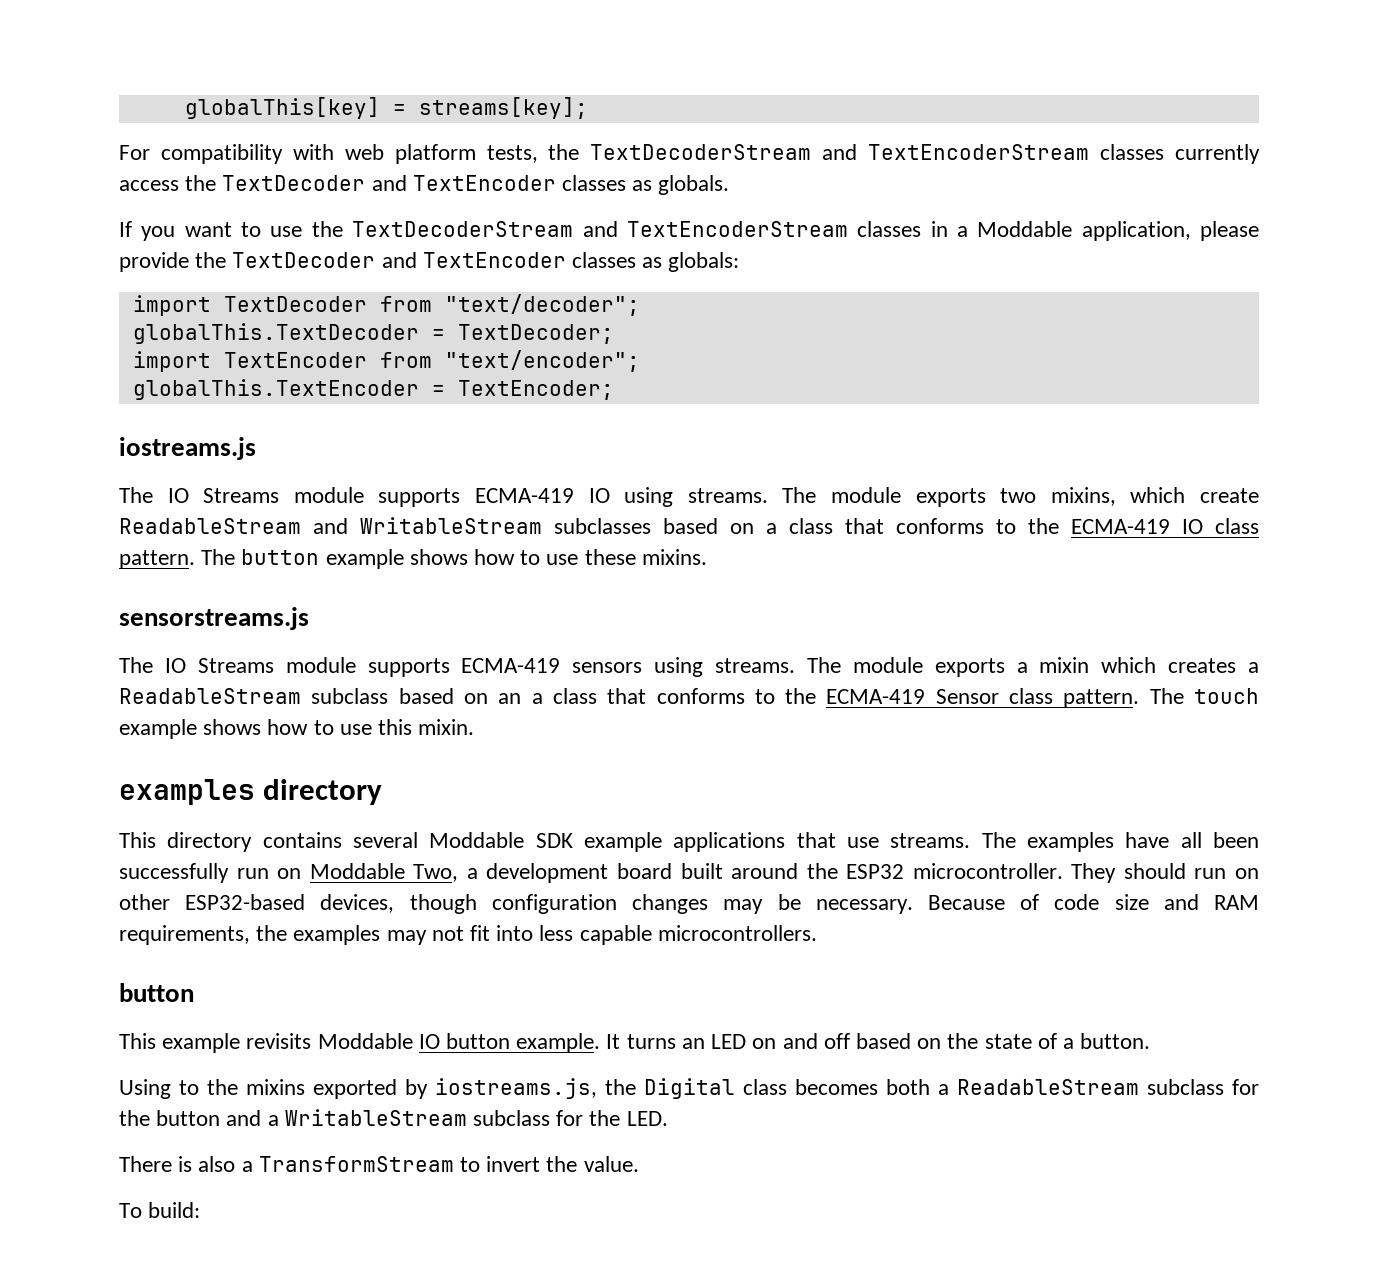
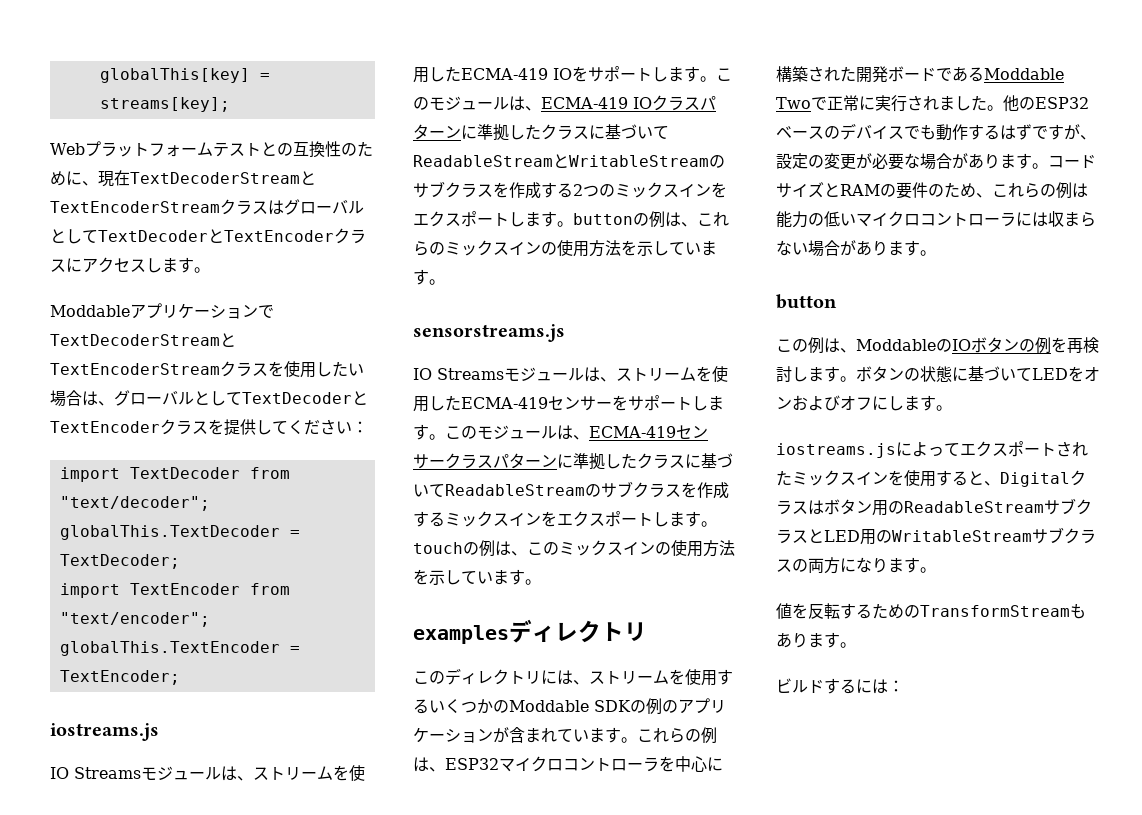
[119,144,1260,164] [119,175,730,195] [119,221,1260,241] [119,252,740,272] For compatibility with web platform tests, the TextDecoderStream and TextEncoderStream classes currently access the TextDecoder and TextEncoder classes as globals. // If you want to use the TextDecoderStream and TextEncoderStream classes in a Moddable application, please provide the TextDecoder and TextEncoder classes as globals: -> [50,141,373,158] [50,170,316,187] [50,199,364,215] [50,228,366,244] [50,257,210,273] [50,303,274,319] [50,333,236,347] [50,361,364,378] [50,390,368,407] [50,419,368,436] Webプラットフォームテストとの互換性のために、現在TextDecoderStreamとTextEncoderStreamクラスはグローバルとしてTextDecoderとTextEncoderクラスにアクセスします。 // ModdableアプリケーションでTextDecoderStreamとTextEncoderStreamクラスを使用したい場合は、グローバルとしてTextDecoderとTextEncoderクラスを提供してください：
[119,487,1259,507] [119,517,1259,534] [119,549,707,569] The IO Streams module supports ECMA-419 IO using streams. The module exports two mixins, which create ReadableStream and WritableStream subclasses based on a class that conforms to the ECMA-419 IO class pattern. The button example shows how to use these mixins. -> [50,765,365,781] [413,66,732,83] [413,95,716,111] [413,124,669,141] [413,154,725,168] [413,181,727,199] [413,211,729,228] [413,240,717,257] [413,269,445,285] IO Streamsモジュールは、ストリームを使用したECMA-419 IOをサポートします。このモジュールは、ECMA-419 IOクラスパターンに準拠したクラスに基づいてReadableStreamとWritableStreamのサブクラスを作成する2つのミックスインをエクスポートします。buttonの例は、これらのミックスインの使用方法を示しています。
[119,657,1259,677] [119,688,1259,708] [119,719,475,739] [119,779,383,805] [119,832,1259,852] [119,863,1259,883] [119,894,1259,914] [119,925,817,945] [119,983,194,1002] [119,1033,1151,1053] [119,1078,1259,1099] [119,1109,668,1126] [119,1156,639,1172] [119,1202,201,1218] The IO Streams module supports ECMA-419 sensors using streams. The module exports a mixin which creates a ReadableStream subclass based on an a class that conforms to the ECMA-419 Sensor class pattern. The touch example shows how to use this mixin. // examples directory // This directory contains several Moddable SDK example applications that use streams. The examples have all been successfully run on Moddable Two, a development board built around the ESP32 microcontroller. They should run on other ESP32-based devices, though configuration changes may be necessary. Because of code size and RAM requirements, the examples may not fit into less capable microcontrollers. // button // This example revisits Moddable IO button example. It turns an LED on and off based on the state of a button. // Using to the mixins exported by iostreams.js, the Digital class becomes both a ReadableStream subclass for the button and a WritableStream subclass for the LED. // There is also a TransformStream to invert the value. // To build: -> [413,366,728,382] [413,395,724,412] [413,424,708,440] [413,453,733,470] [413,481,729,499] [413,511,717,527] [413,540,735,557] [413,569,541,585] [413,619,647,644] [413,668,733,686] [413,698,726,715] [413,727,717,744] [413,756,723,772] [776,66,1064,83] [776,95,1089,112] [776,123,1096,141] [776,153,1096,170] [776,182,1088,199] [776,211,1096,228] [776,240,936,257] [776,294,837,309] [776,337,1099,354] [776,366,1100,382] [776,395,952,411] [776,441,1088,458] [776,470,1086,487] [776,498,1092,516] [776,527,1096,545] [776,557,936,574] [776,603,1086,619] [776,632,856,648] [776,678,904,694] IO Streamsモジュールは、ストリームを使用したECMA-419センサーをサポートします。このモジュールは、ECMA-419センサークラスパターンに準拠したクラスに基づいてReadableStreamのサブクラスを作成するミックスインをエクスポートします。touchの例は、このミックスインの使用方法を示しています。 // examplesディレクトリ // このディレクトリには、ストリームを使用するいくつかのModdable SDKの例のアプリケーションが含まれています。これらの例は、ESP32マイクロコントローラを中心に構築された開発ボードであるModdable Twoで正常に実行されました。他のESP32ベースのデバイスでも動作するはずですが、設定の変更が必要な場合があります。コードサイズとRAMの要件のため、これらの例は能力の低いマイクロコントローラには収まらない場合があります。 // button // この例は、ModdableのIOボタンの例を再検討します。ボタンの状態に基づいてLEDをオンおよびオフにします。 // iostreams.jsによってエクスポートされたミックスインを使用すると、Digitalクラスはボタン用のReadableStreamサブクラスとLED用のWritableStreamサブクラスの両方になります。 // 値を反転するためのTransformStreamもあります。 // ビルドするには：

